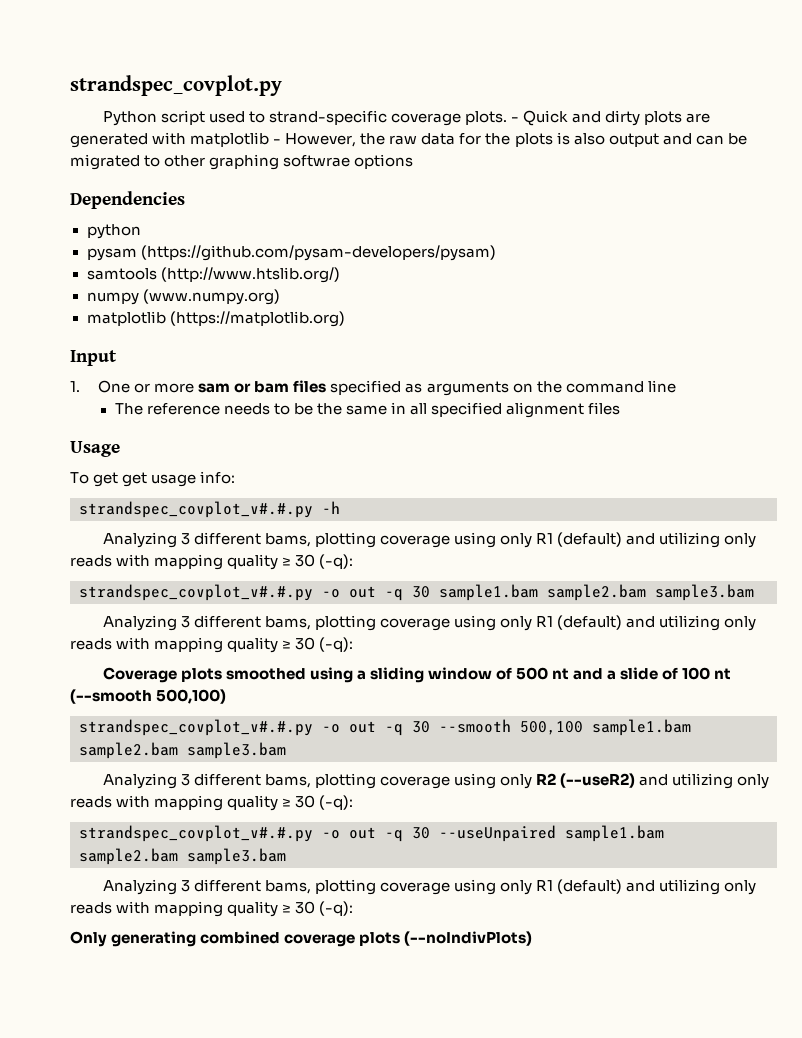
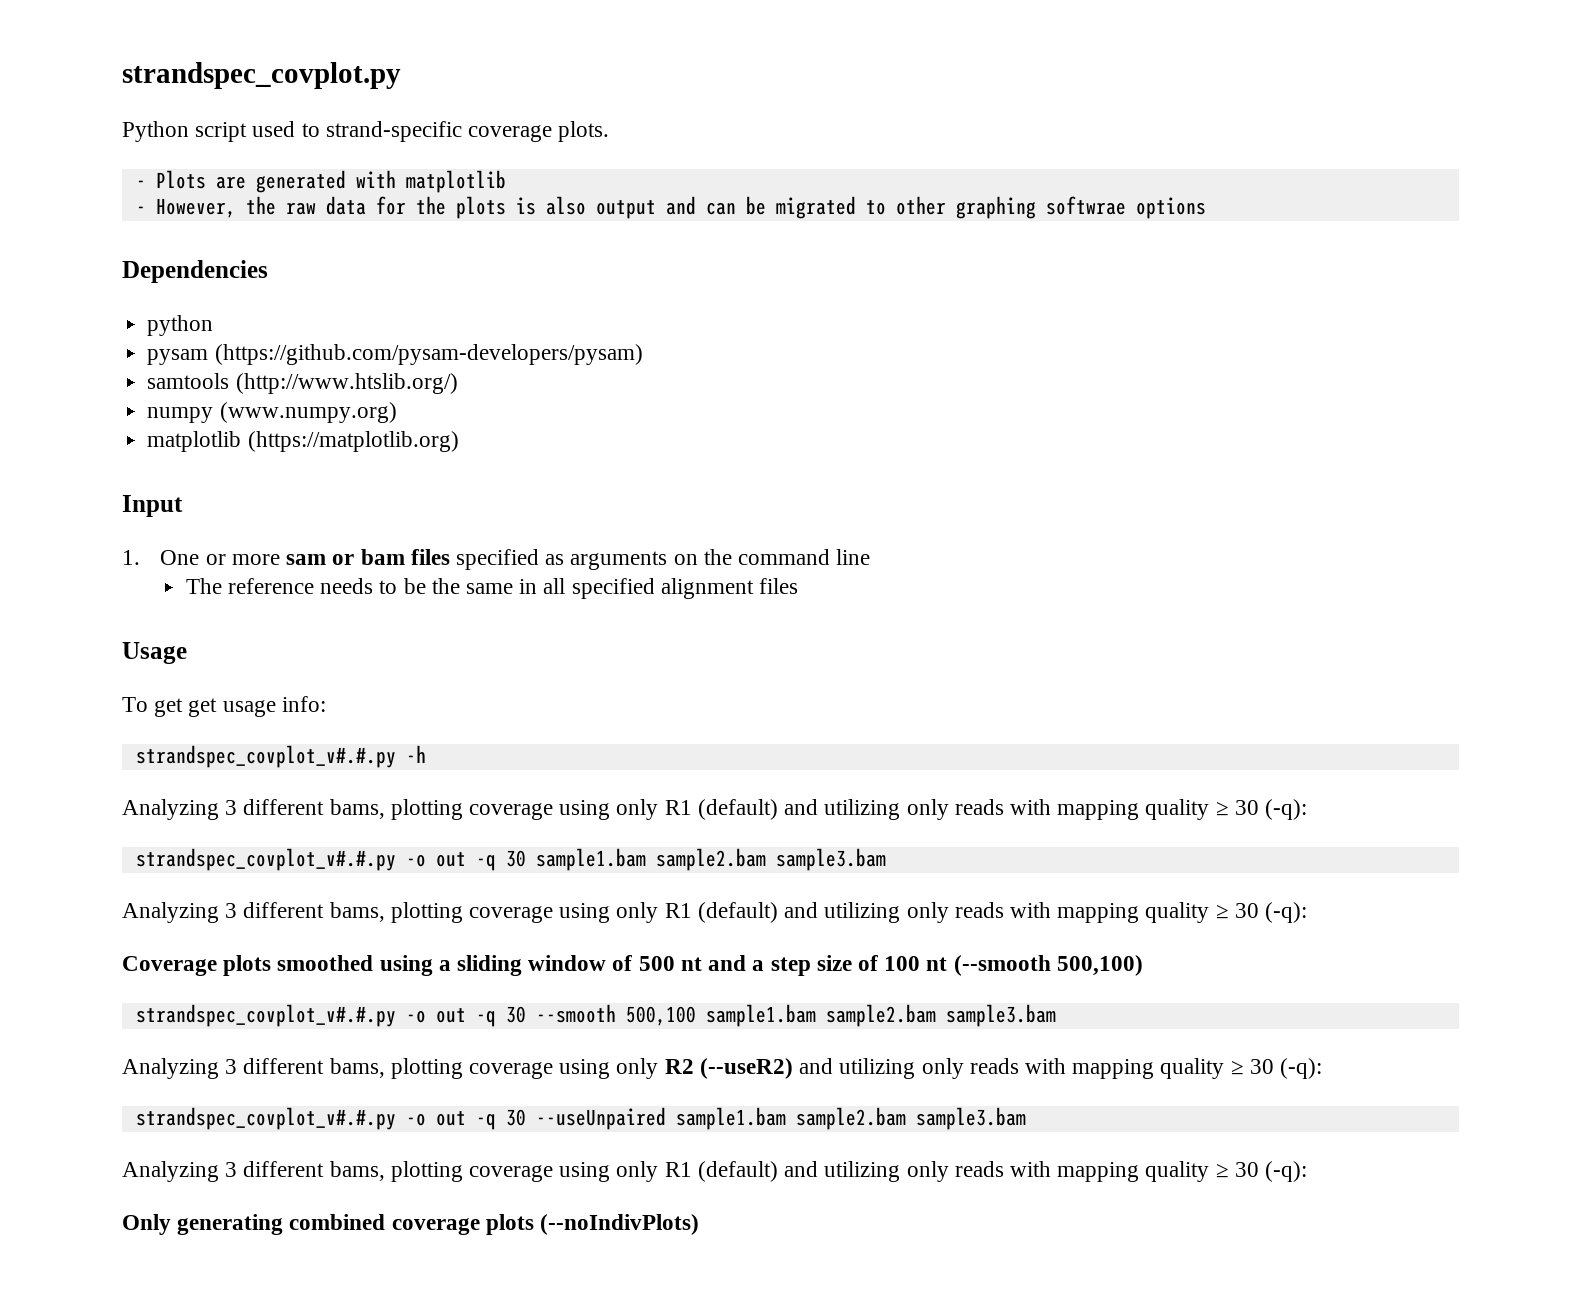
[511,110,683,126] - Quick and dirty plots -> [135,170,206,189] // - Plots
(270, 139) none -> (506, 181) //
[620,667,659,680] slide -> [770,955,852,976] step size

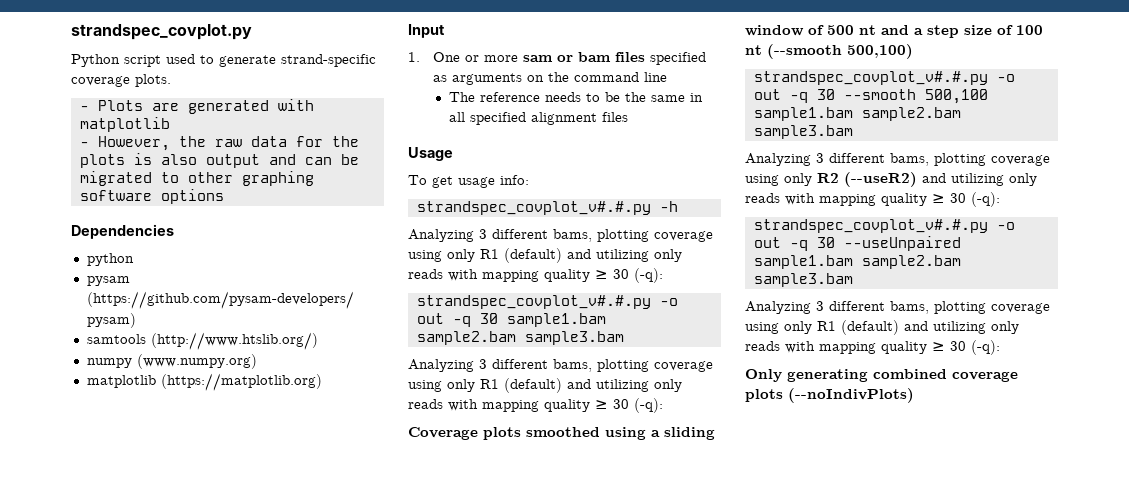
(320, 130) none -> [219,55,276,67] generate
[1045,196,1126,215] softwrae -> [79,190,152,201] software
[188,698,218,717] get -> (453, 182) none

